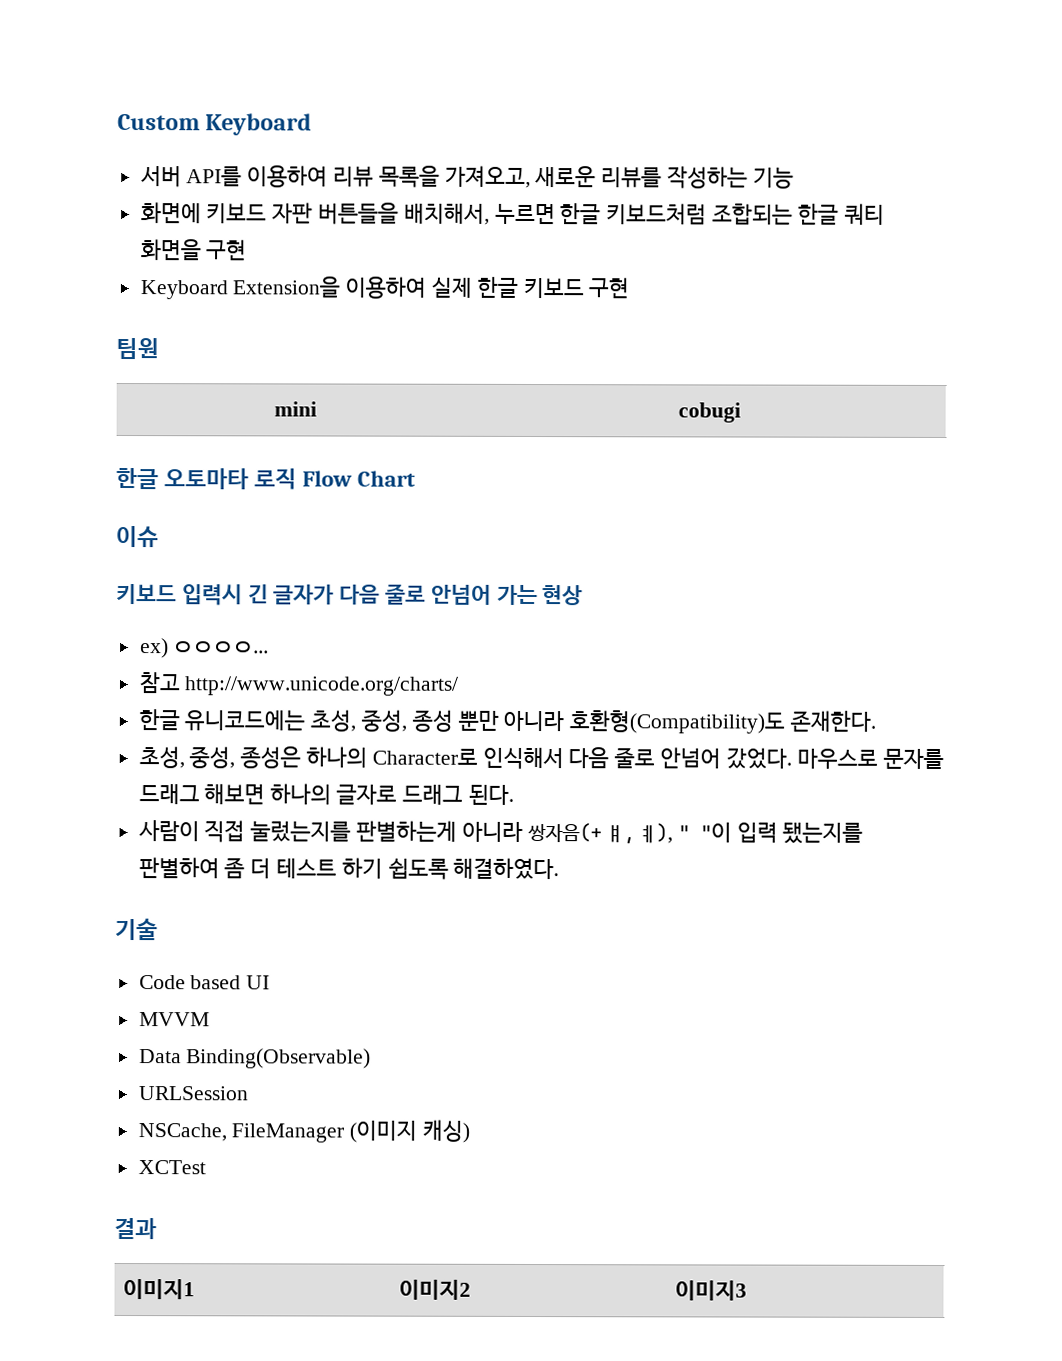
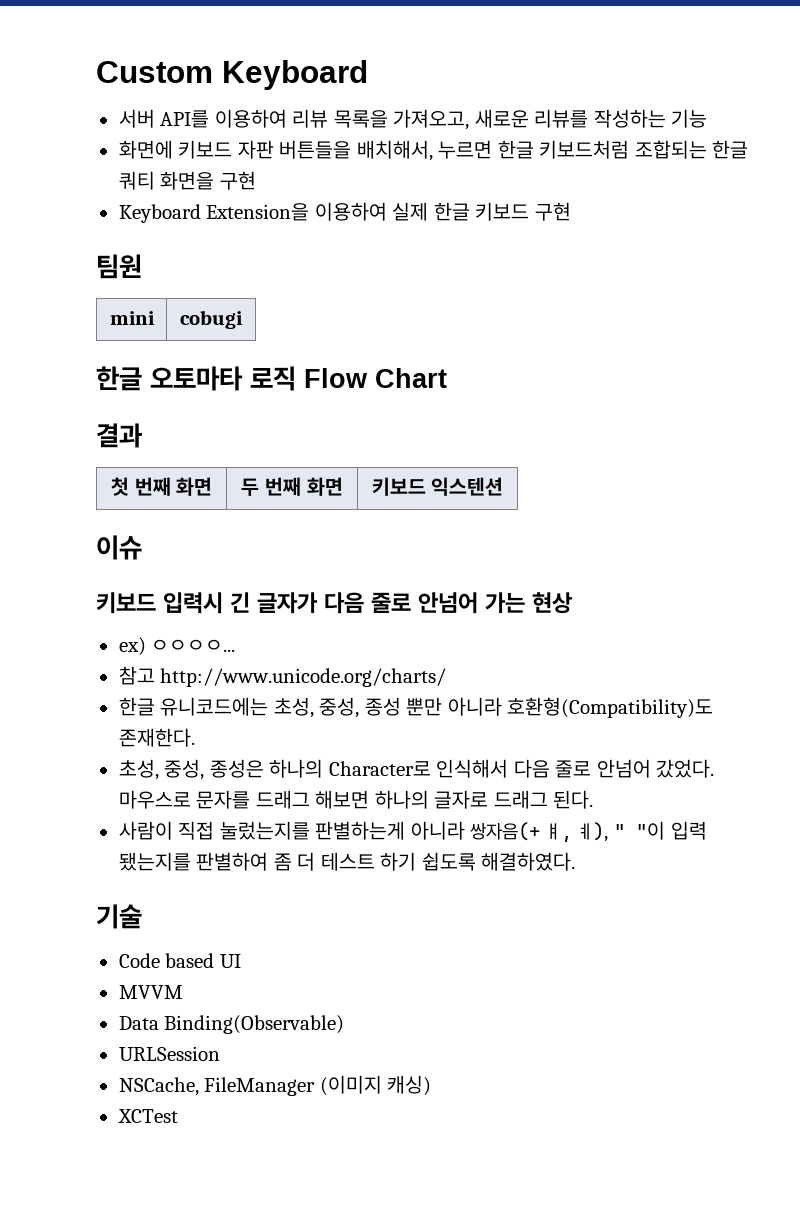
(417, 478) none -> [96,423,142,448] [110,477,213,496] [241,477,343,496] [371,477,504,496] // 결과 // 첫 번째 화면 | 두 번째 화면 | 키보드 익스텐션
[114,1217,157,1240] [123,1279,196,1300] [399,1279,472,1300] [675,1280,748,1301] // 결과 // 이미지1 | 이미지2 | 이미지3 -> (178, 1116) none

